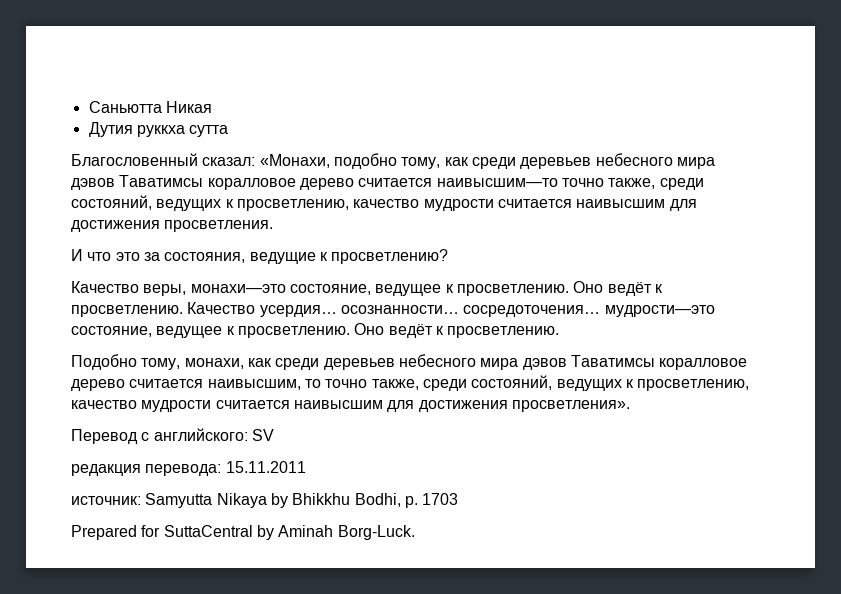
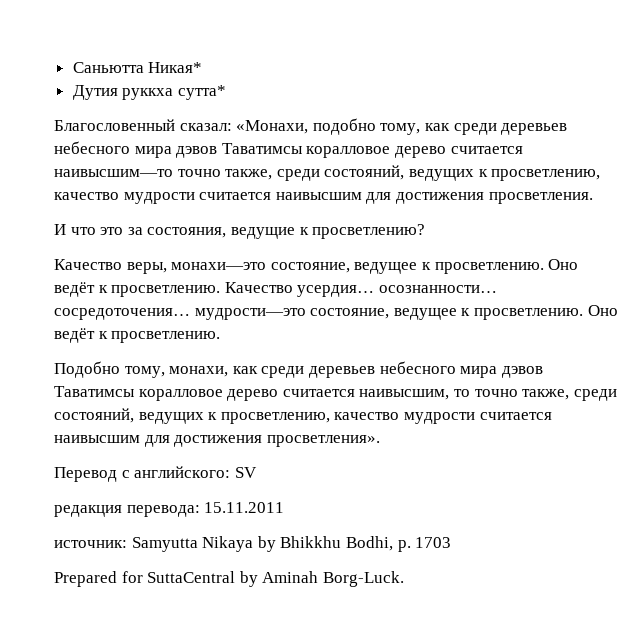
[165,101,212,113] Никая -> [148,62,203,73] Никая*
[189,125,229,137] сутта -> [177,85,226,100] сутта*

